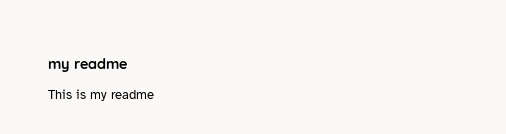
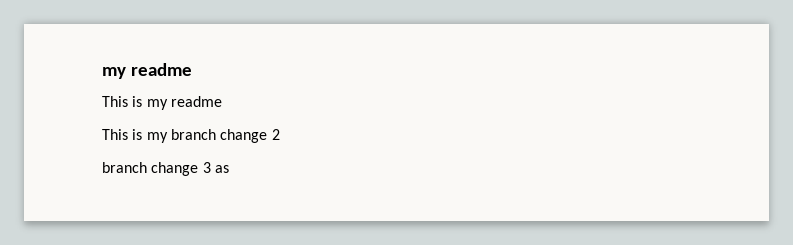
(154, 94) none -> [102,129,280,143] [102,162,229,176] // This is my branch change 2 // branch change 3 as

